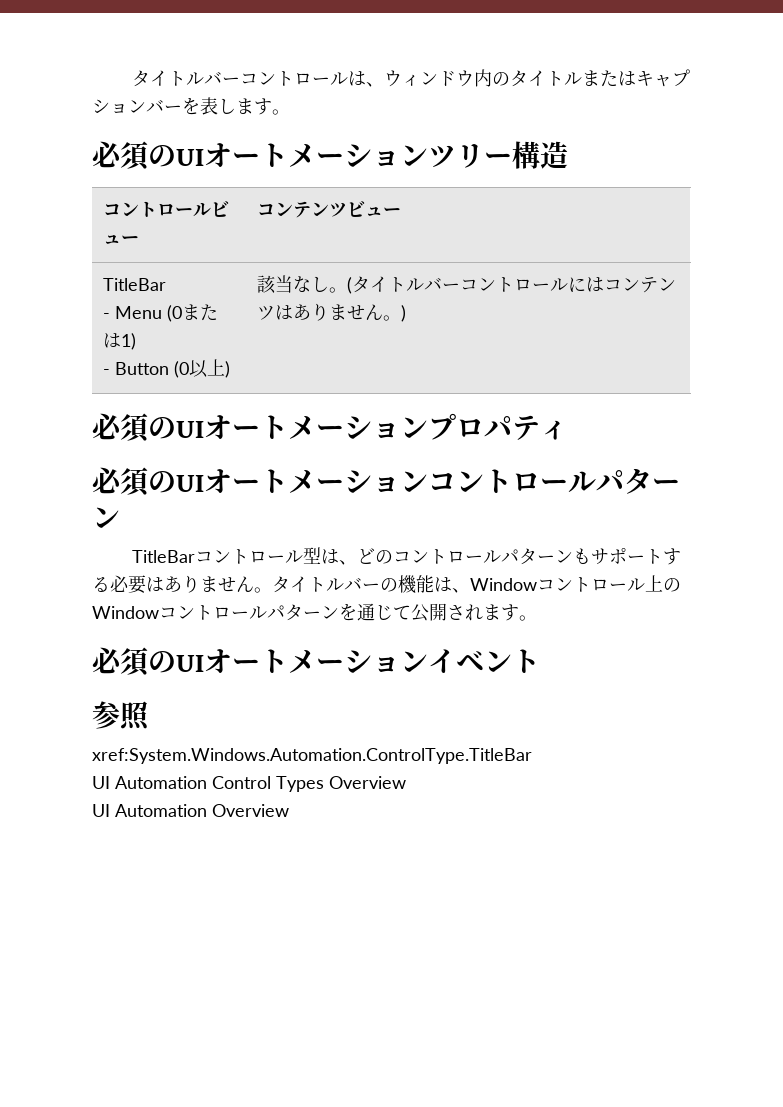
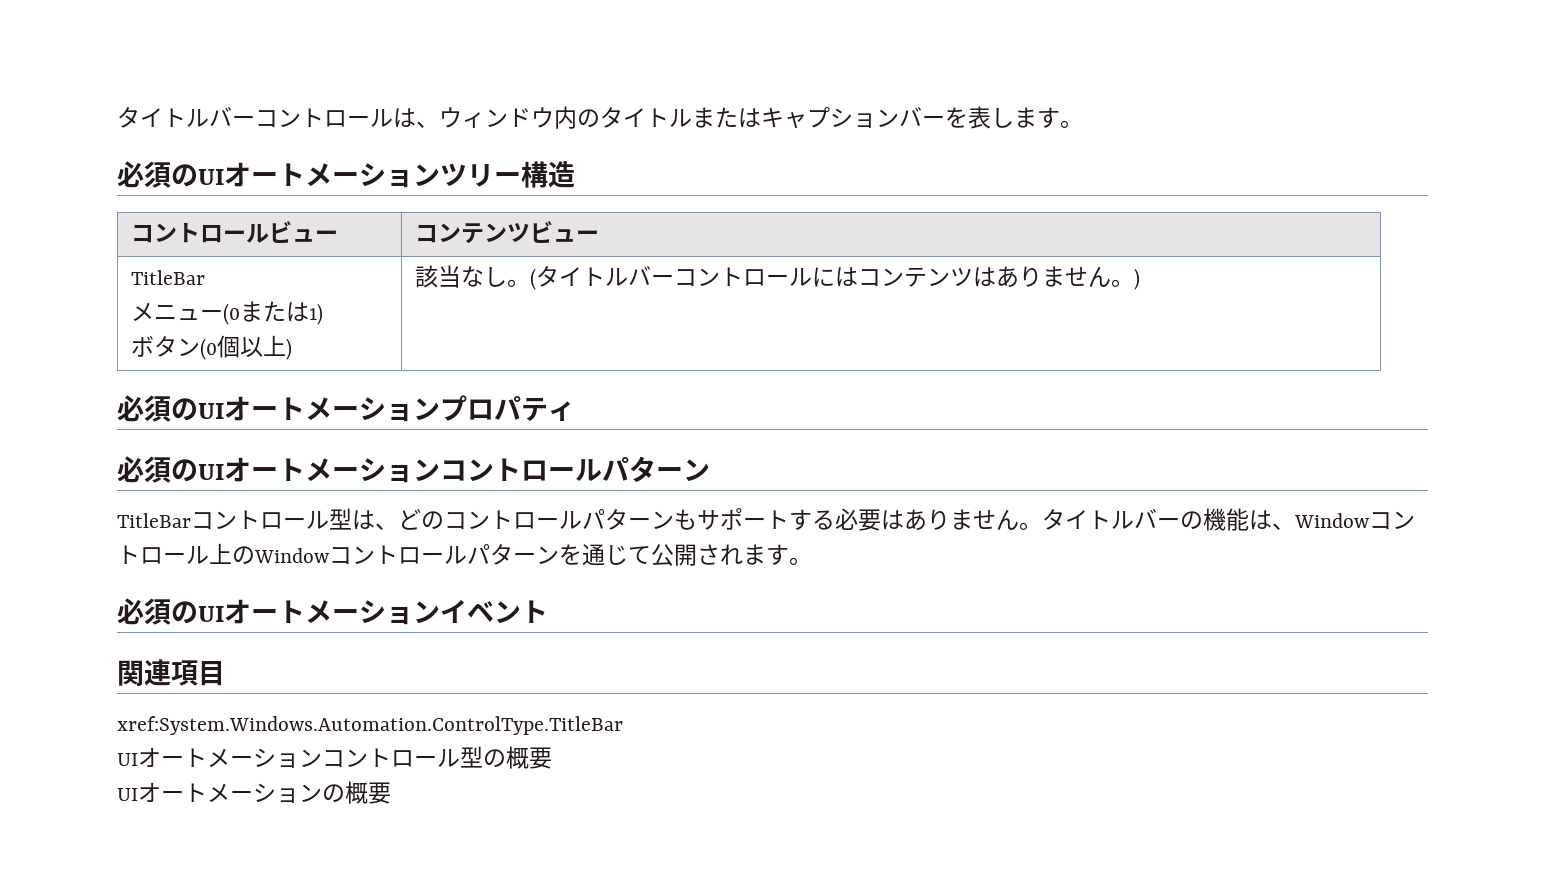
[103,306,163,319] - Menu -> [130,302,223,321] メニュー
[103,361,190,378] - Button (0 -> [130,335,240,360] ボタン(0個
[92,701,150,731] 参照 -> [117,659,225,686] 関連項目
[115,776,406,792] [92,804,289,817] Automation Control Types Overview // UI Automation Overview -> [138,746,552,769] [117,781,391,804] オートメーションコントロール型の概要 // UIオートメーションの概要

